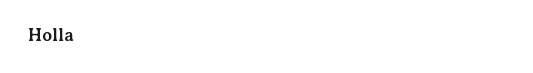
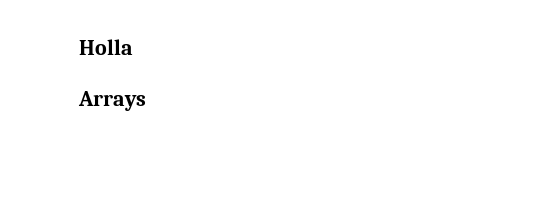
(74, 34) none -> [78,91,146,111] // Arrays

